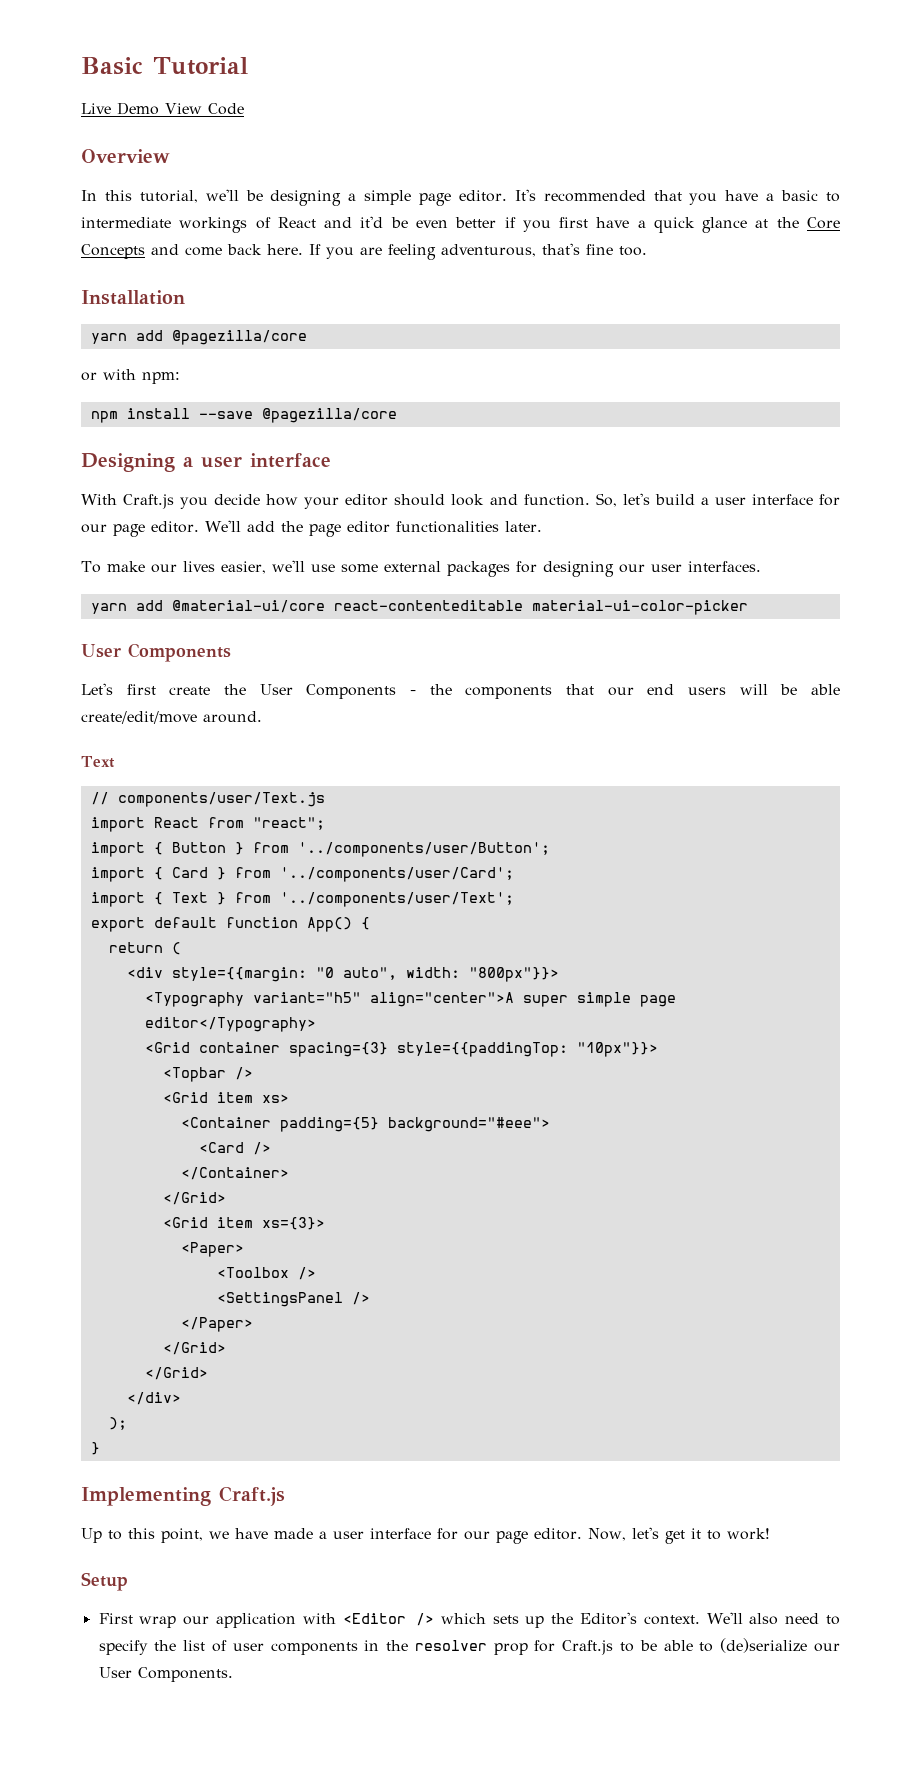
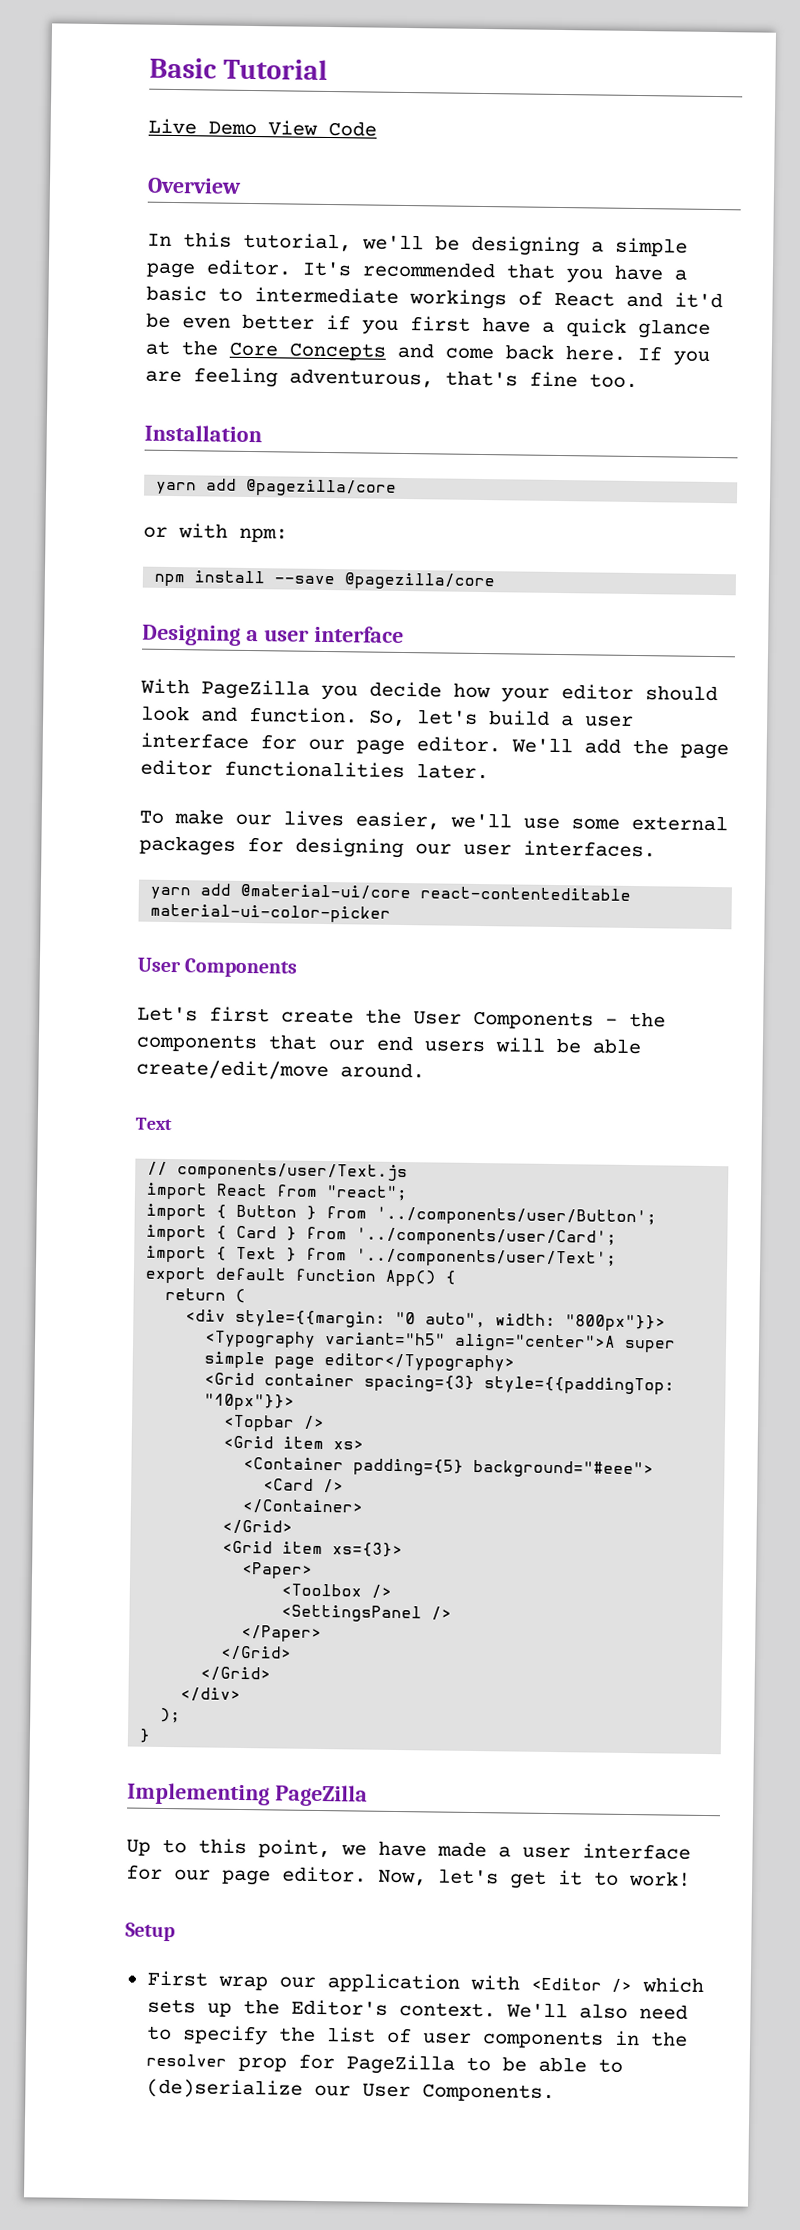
[123,494,175,509] Craft.js -> [201,679,310,700] PageZilla
[219,1486,285,1506] Craft.js -> [274,1784,368,1807] PageZilla
[562,1640,614,1655] Craft.js -> [345,2054,455,2075] PageZilla

